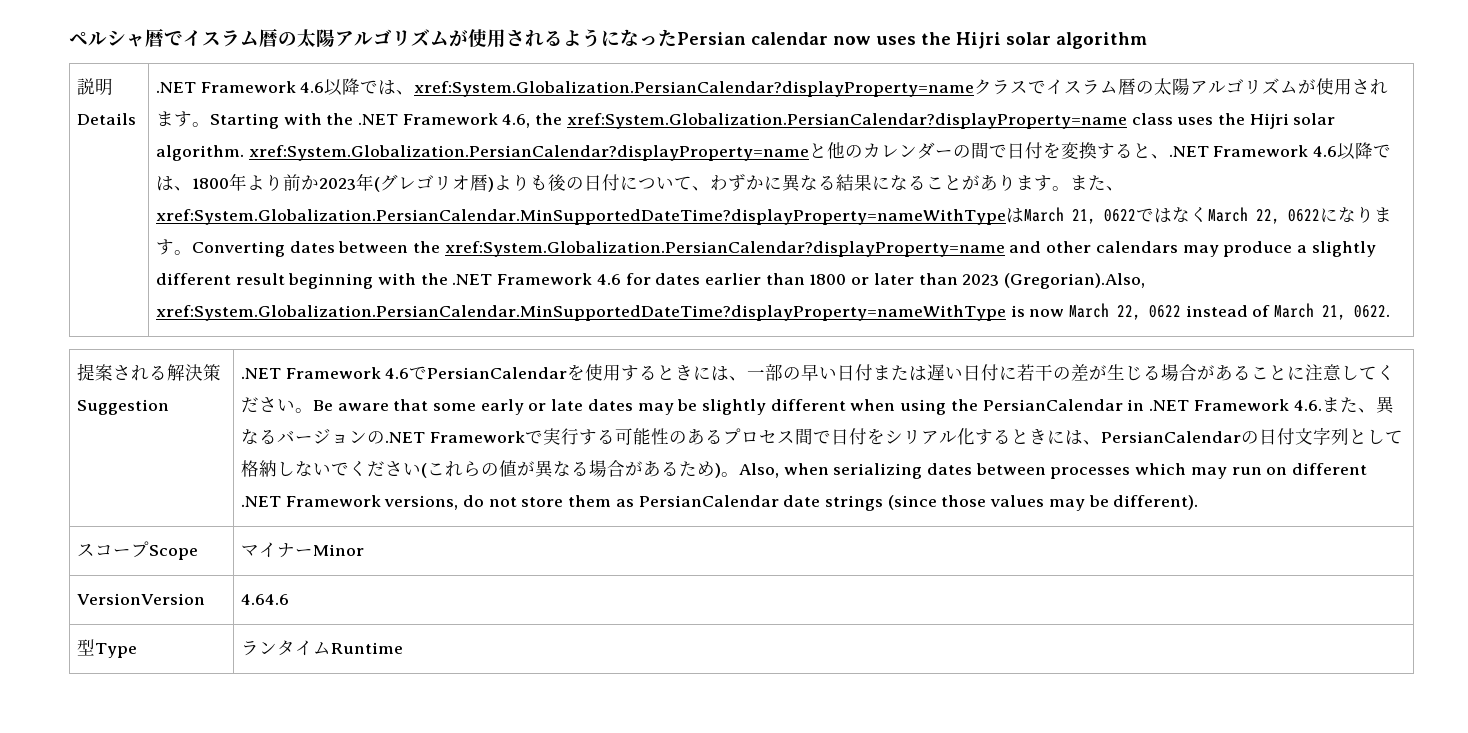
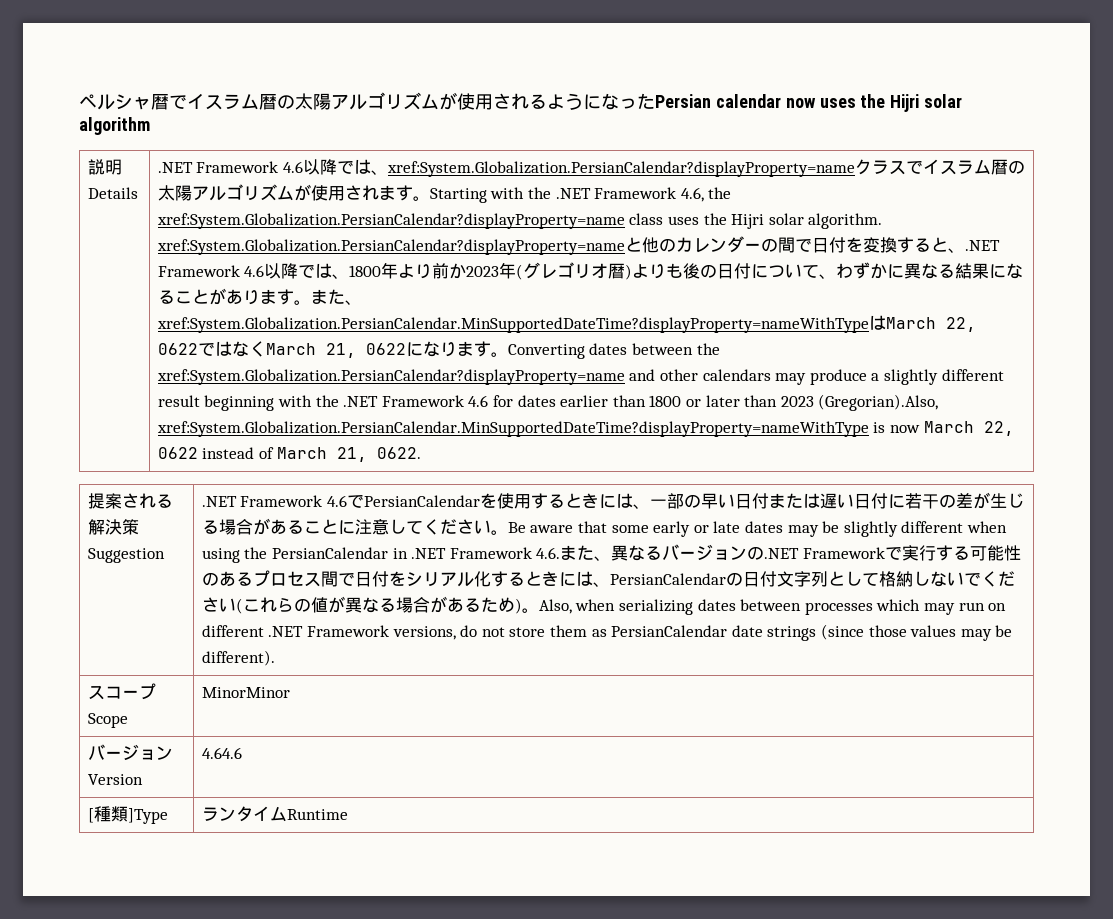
[1071,209,1096,224] 21, -> [945,317,976,332] 22,
[1255,209,1280,224] 22, -> [325,343,356,358] 21,
[240,542,364,558] [76,593,205,605] [240,594,289,605] [76,639,137,658] マイナーMinor // VersionVersion | 4.64.6 // 型Type -> [201,687,290,698] [87,744,173,761] [87,774,143,785] [201,747,242,759] [87,806,168,824] MinorMinor // バージョンVersion | 4.64.6 // [種類]Type

